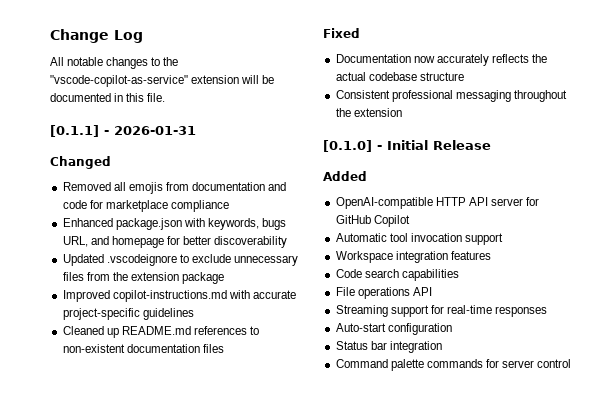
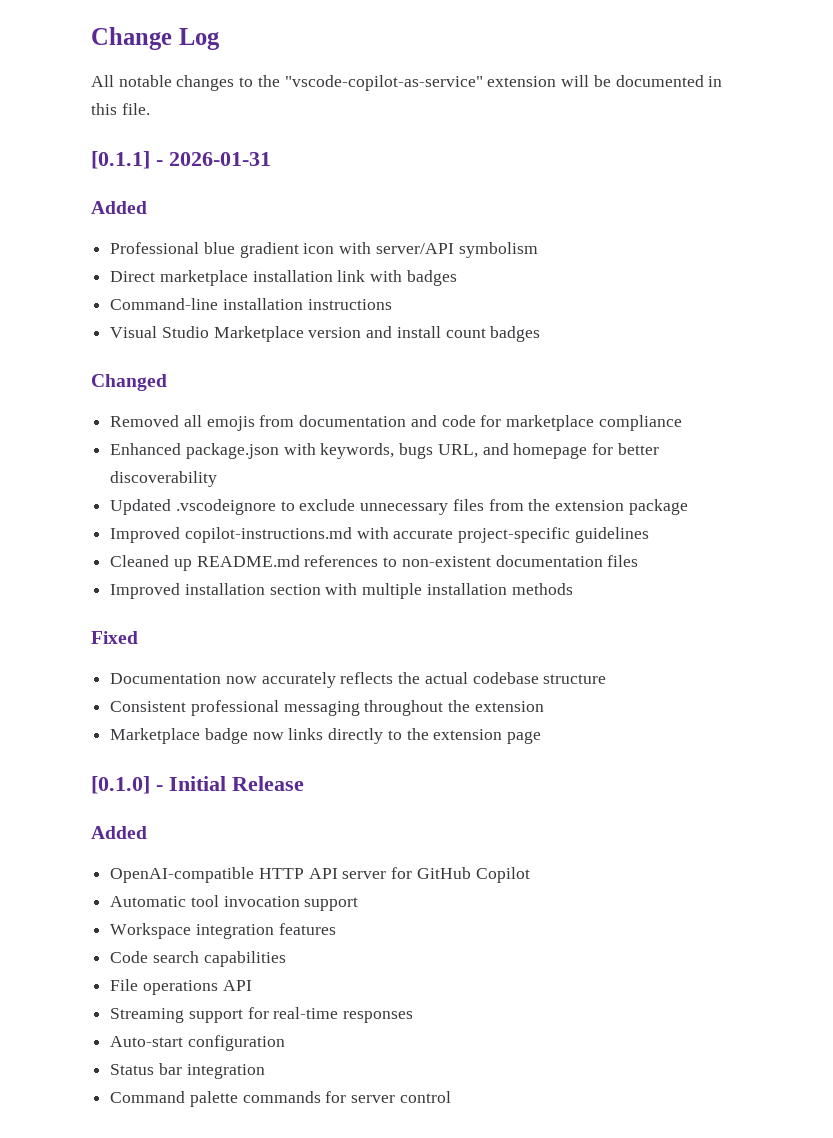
(196, 130) none -> [91,201,147,214] [110,242,538,258] [110,270,457,286] [110,298,392,310] [110,326,541,342] // Added // Professional blue gradient icon with server/API symbolism // Direct marketplace installation link with badges // Command-line installation instructions // Visual Studio Marketplace version and install count badges
(224, 348) none -> [110,583,573,599] // Improved installation section with multiple installation methods
(402, 112) none -> [110,728,542,744] // Marketplace badge now links directly to the extension page

